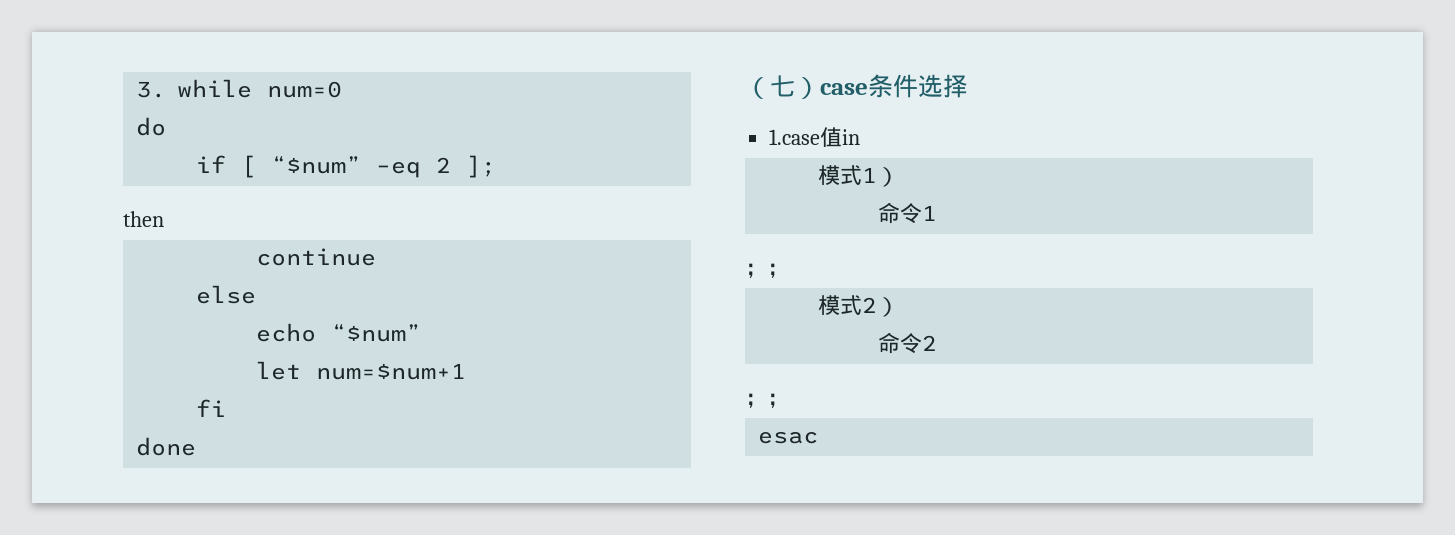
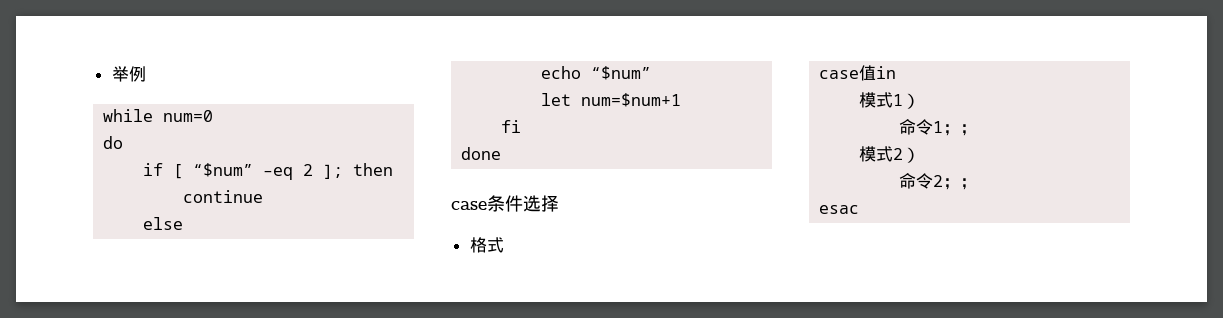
[136,81,167,98] 3. -> [111,66,146,82] 举例 //
(497, 166) // -> (344, 171) none
[745,75,820,99] （七） -> (502, 153) none
[769,129,821,145] 1.case -> [469,237,504,253] [819,70,860,79] 格式 // case
(938, 213) // -> (944, 127) none
(938, 343) // -> (944, 181) none

